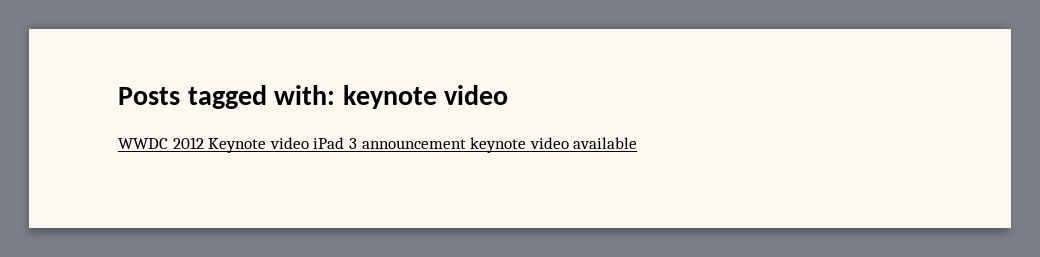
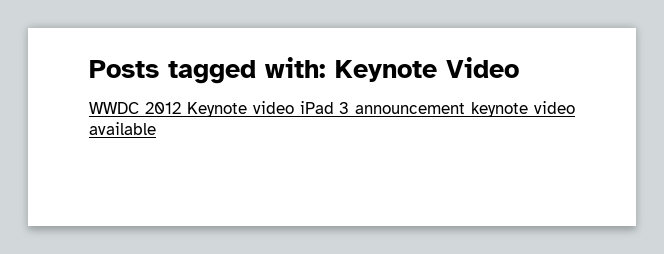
[342,85,509,109] keynote video -> [335,57,519,82] Keynote Video

